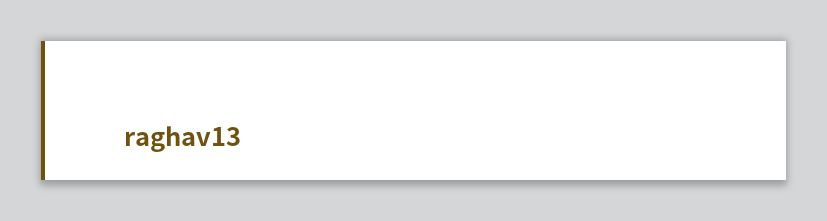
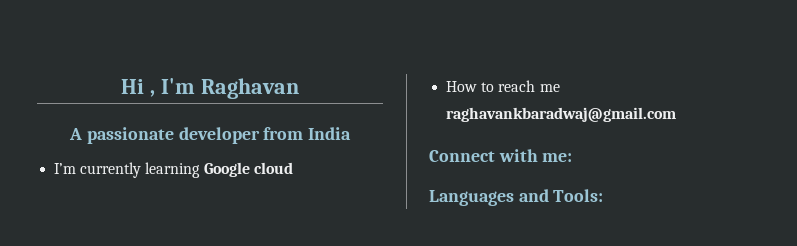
[124,126,241,152] raghav13 -> [121,78,299,99] [69,127,351,144] [54,162,293,178] [446,80,560,92] [446,107,677,122] [429,149,573,162] [429,189,604,206] Hi , I'm Raghavan // A passionate developer from India // I’m currently learning Google cloud // How to reach me raghavankbaradwaj@gmail.com // Connect with me: // Languages and Tools:

